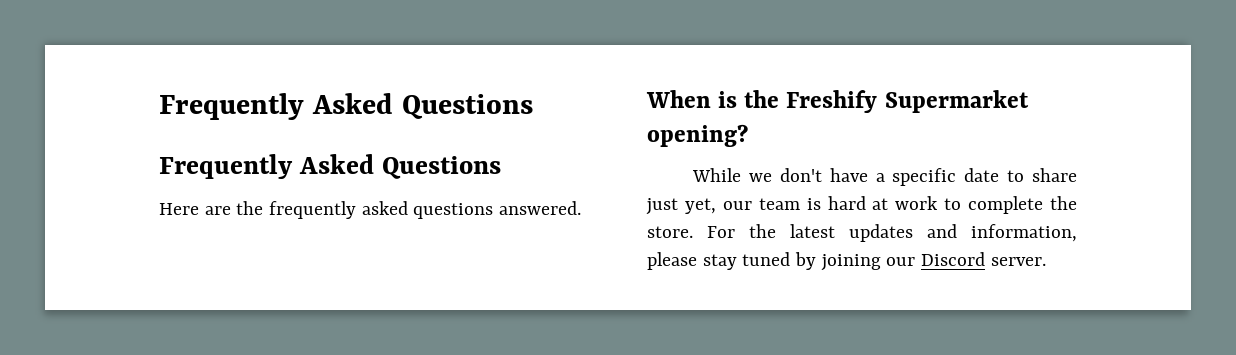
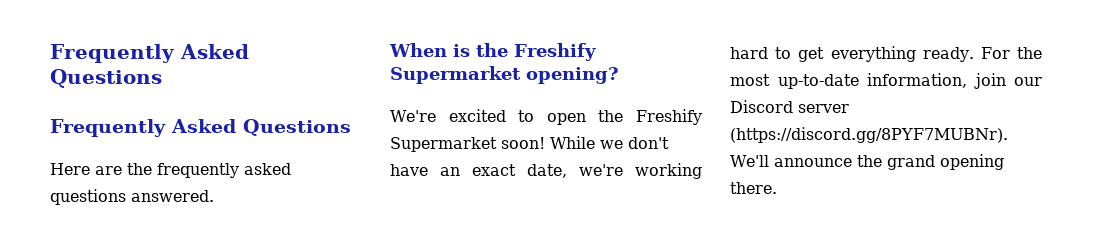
[692,168,1077,186] [646,196,1077,215] [647,224,1077,242] [647,252,1046,271] While we don't have a specific date to share just yet, our team is hard at work to complete the store. For the latest updates and information, please stay tuned by joining our Discord server. -> [390,109,702,125] [390,136,669,152] [390,163,702,179] [730,46,1042,62] [730,73,1042,89] [730,100,849,113] [730,127,1008,143] [730,154,1004,170] [730,182,777,194] We're excited to open the Freshify Supermarket soon! While we don't have an exact date, we're working hard to get everything ready. For the most up-to-date information, join our Discord server (https://discord.gg/8PYF7MUBNr). We'll announce the grand opening there.

